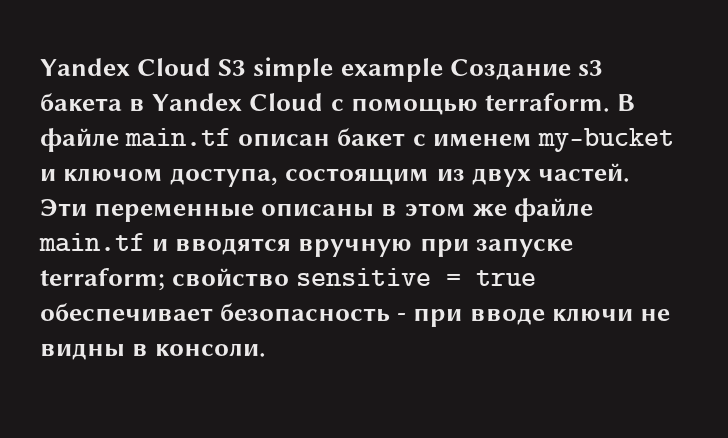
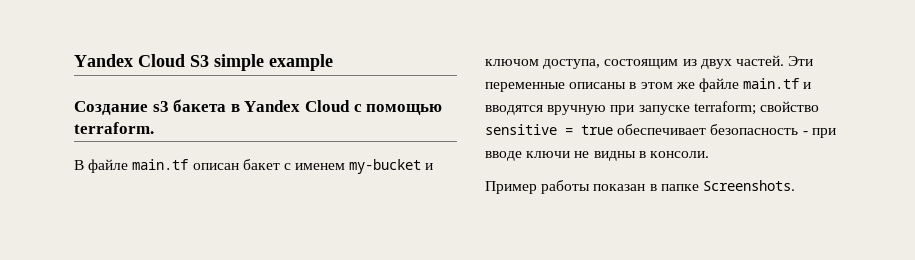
(443, 70) none -> (333, 62) //
(610, 102) none -> (154, 128) //
(267, 350) none -> [485,180,795,194] // Пример работы показан в папке Screenshots.

